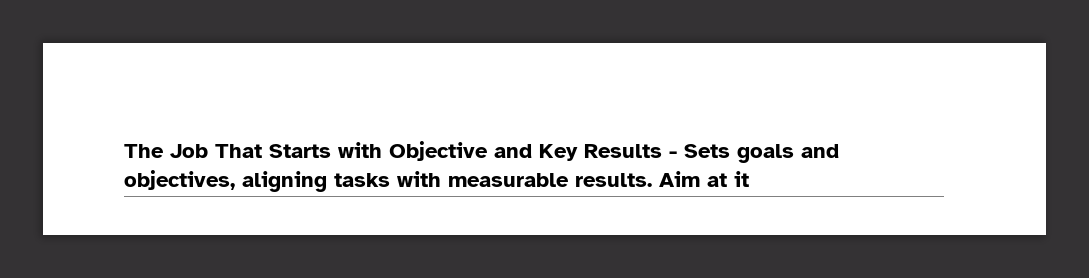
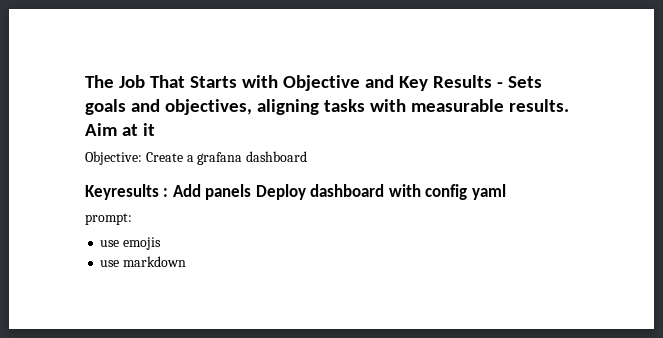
(749, 179) none -> [85,151,308,165] [85,184,506,200] [85,213,132,225] [100,237,162,250] [100,256,187,267] // Objective: Create a grafana dashboard // Keyresults : Add panels Deploy dashboard with config yaml // prompt: // use emojis // use markdown

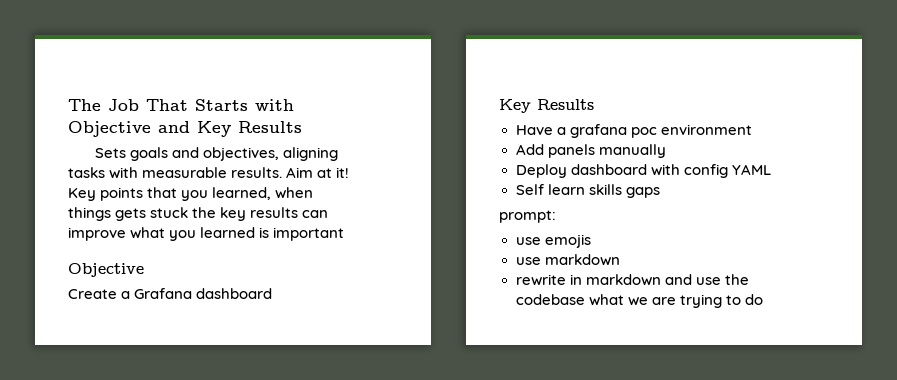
[496,82,503,88] - -> (302, 127) //
[142,123,155,136] [85,151,142,165] it // Objective: -> [336,167,350,178] [68,187,314,201] [68,207,329,221] [68,227,345,241] [68,263,144,277] it! Key points that you learned, when things gets stuck the key results can improve what you learned is important // Objective //
[197,152,243,165] grafana -> [134,288,193,299] Grafana
[85,184,169,200] Keyresults : -> [499,99,594,113] [515,124,752,138] Key Results // Have a grafana poc environment //
(252, 192) none -> [598,144,666,158] manually //
[471,184,506,200] yaml -> [731,164,771,175] [515,184,660,198] YAML // Self learn skills gaps
(187, 261) none -> [515,274,749,286] [515,294,763,308] // rewrite in markdown and use the codebase what we are trying to do

